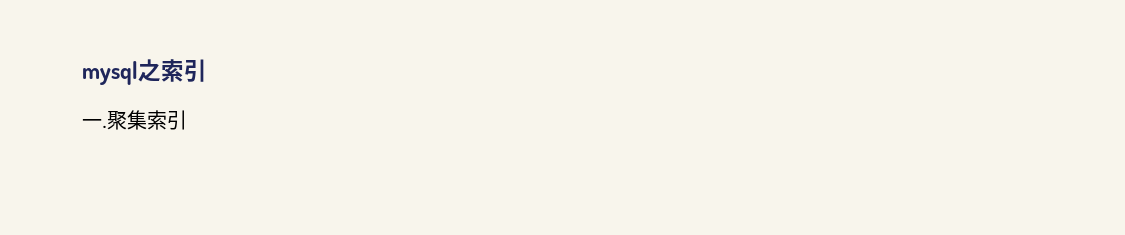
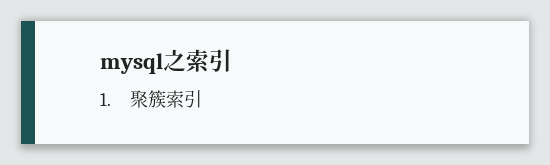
[82,110,147,130] 一.聚集 -> [100,90,167,108] 1.聚簇

